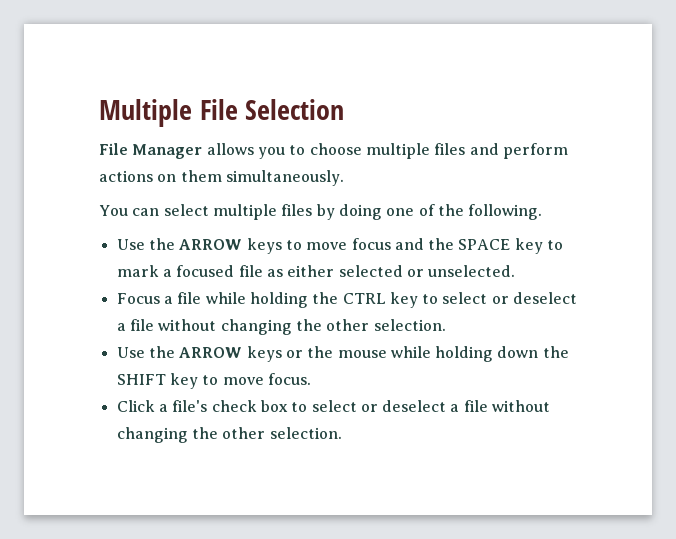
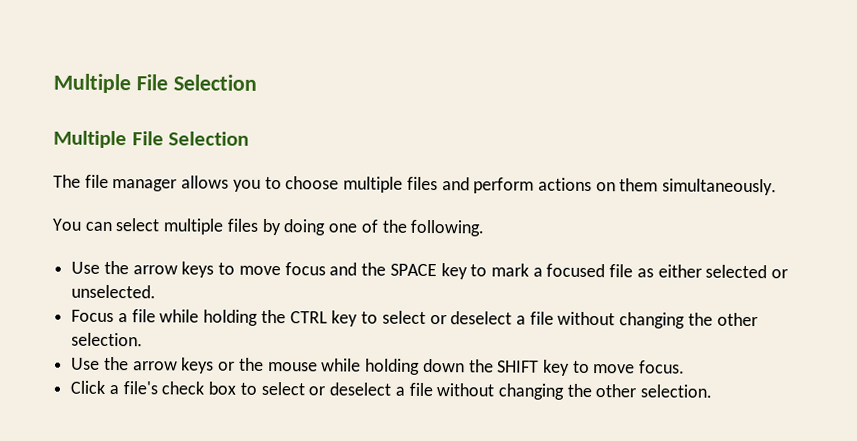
[99,99,345,127] [99,143,203,159] Multiple File Selection // File Manager -> [53,73,257,94] [53,130,250,149] [53,174,178,192] Multiple File Selection // Multiple File Selection // The file manager
[179,239,243,250] ARROW -> [132,265,178,275] arrow
[179,347,243,358] ARROW -> [132,361,178,371] arrow

